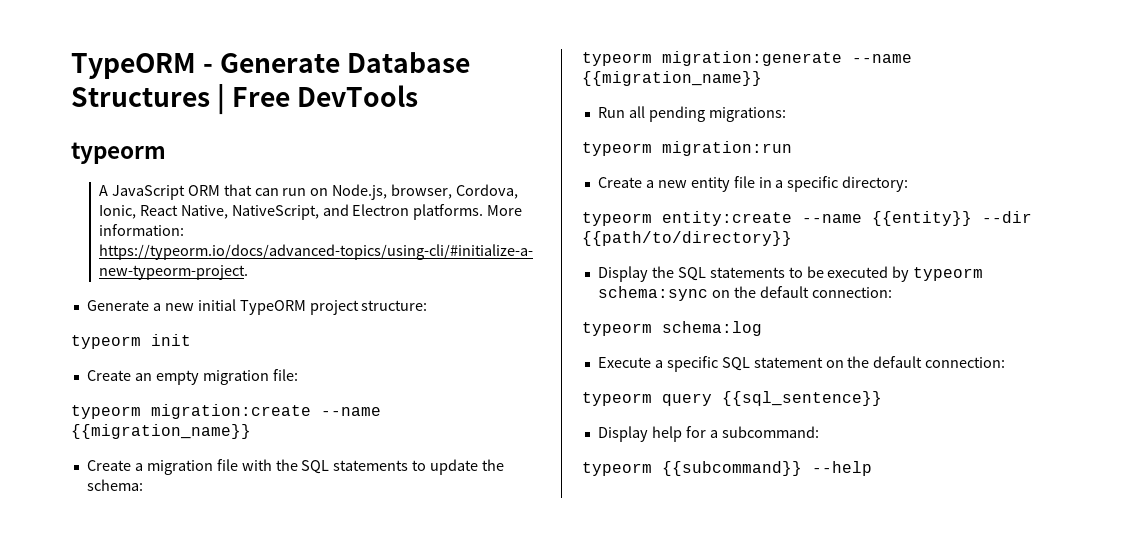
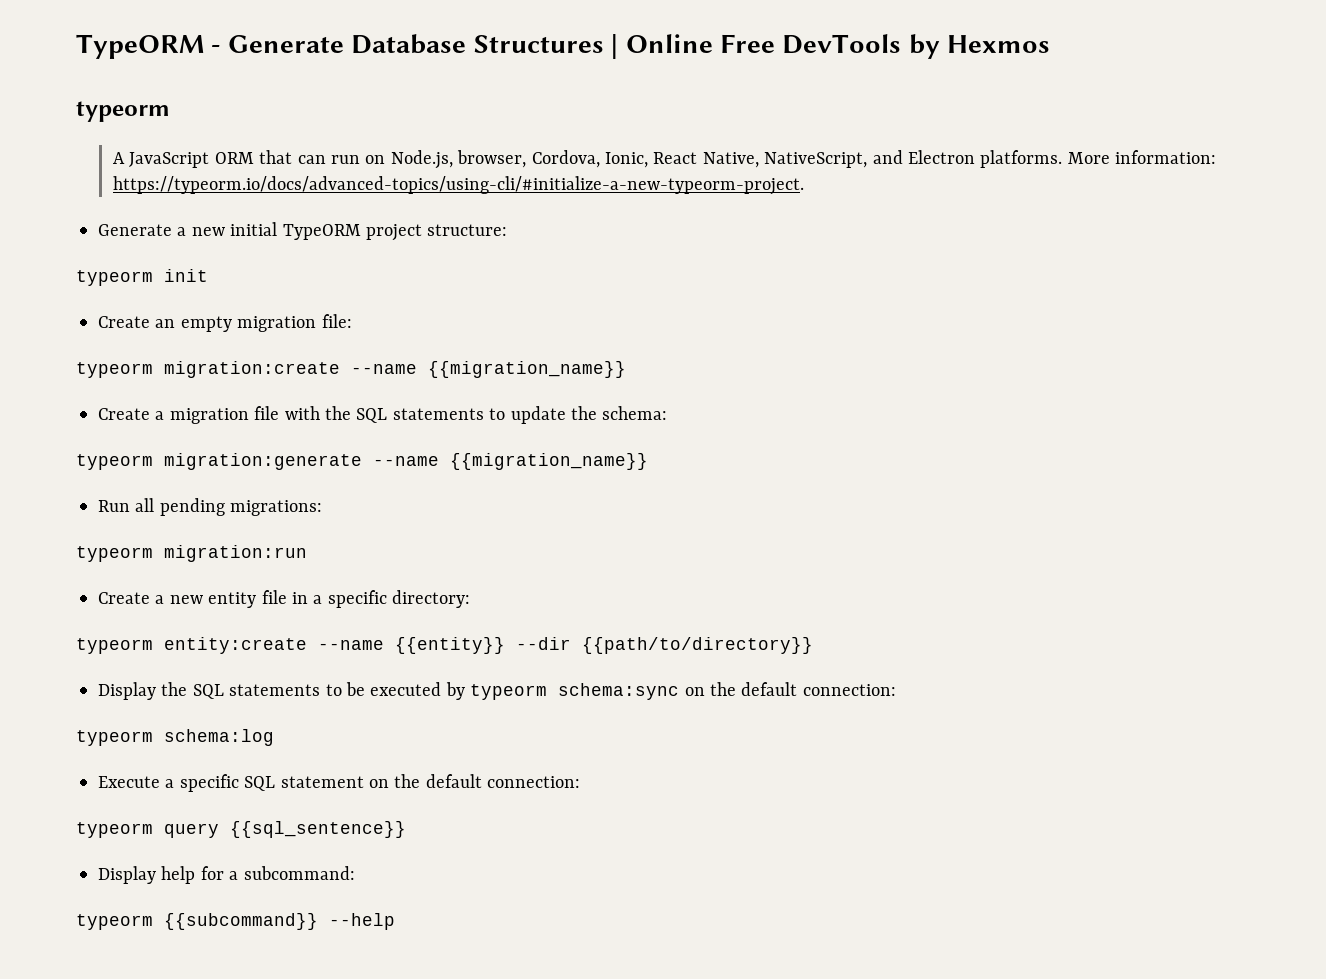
(226, 99) none -> [625,34,713,53] Online
(419, 96) none -> [908,34,1051,59] by Hexmos

